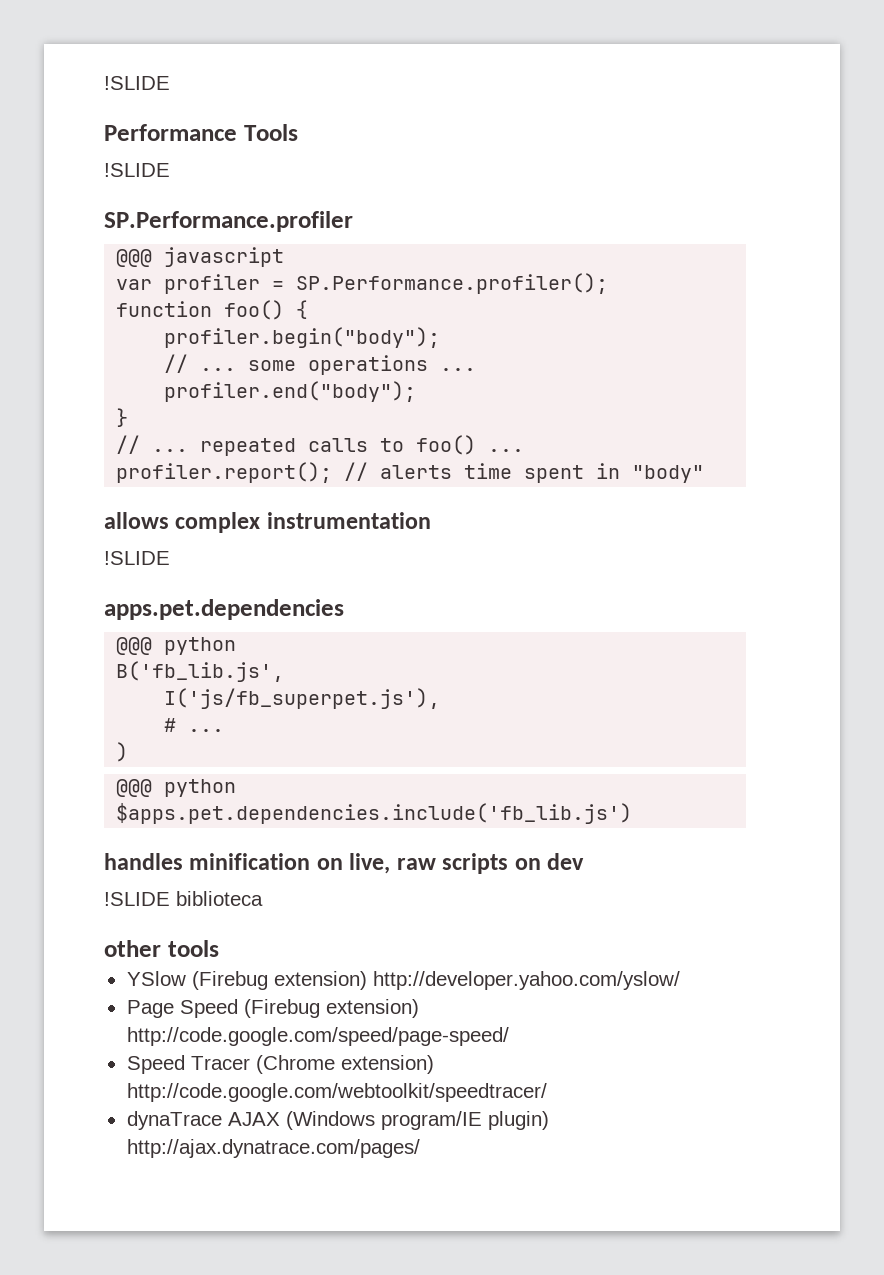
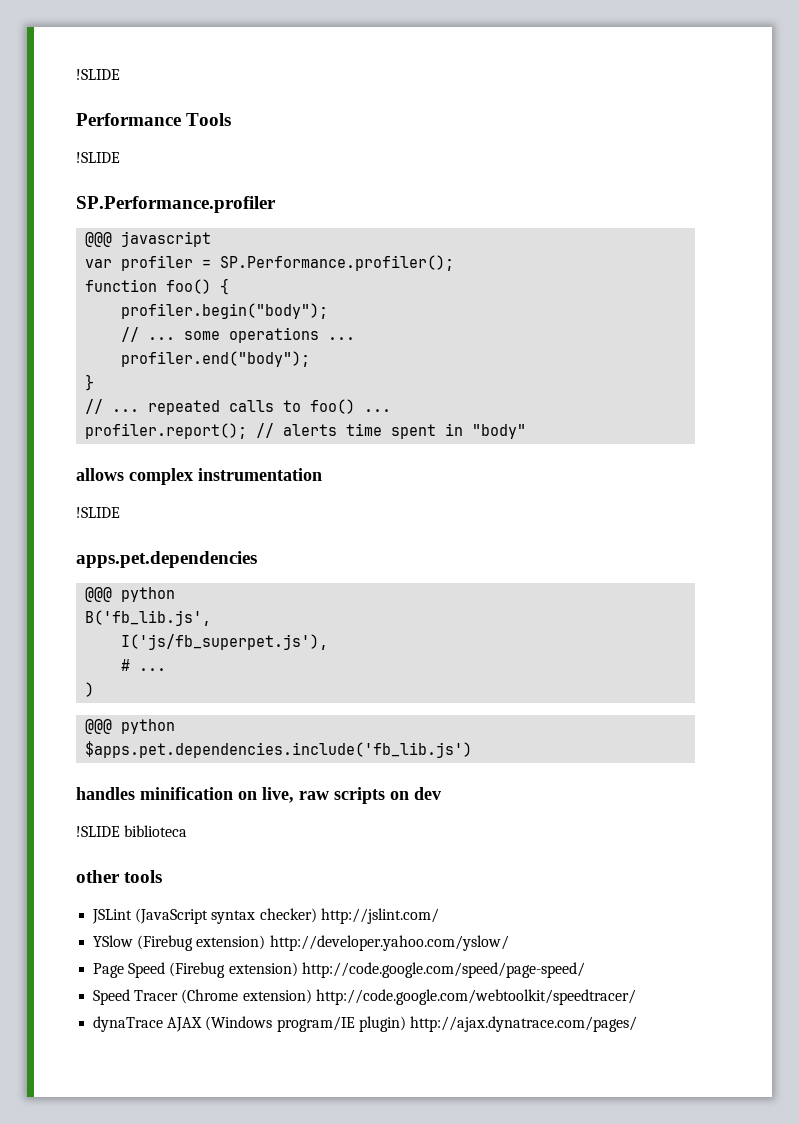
(219, 948) none -> [92,908,439,924] // JSLint (JavaScript syntax checker) http://jslint.com/

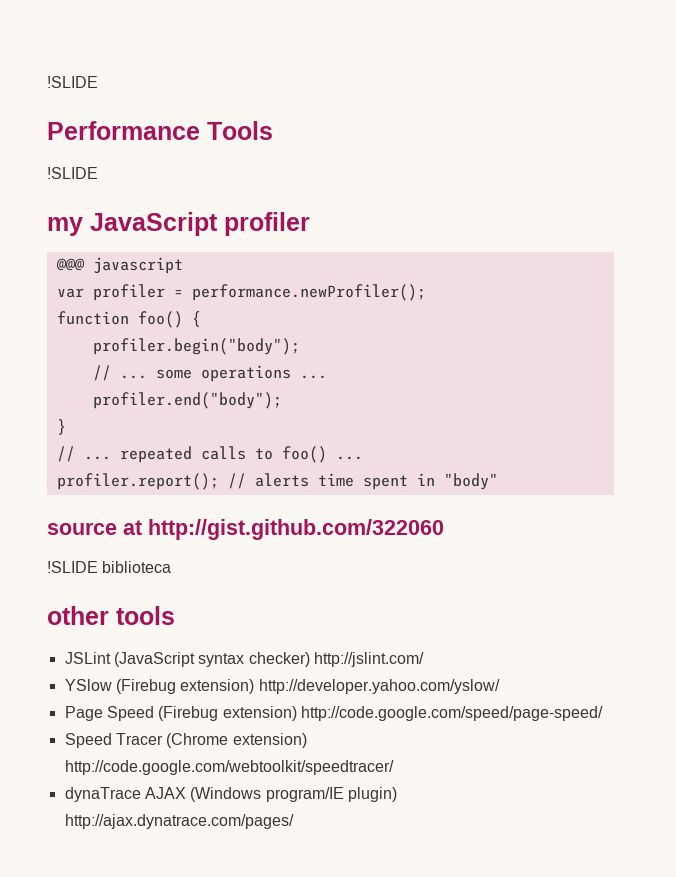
[76,196,276,213] SP.Performance.profiler -> [47,212,310,236] my JavaScript profiler
[220,255,455,271] SP.Performance.profiler(); -> [191,284,426,301] performance.newProfiler();
[76,468,322,485] [76,507,120,518] [76,551,257,568] [85,587,176,602] [85,610,212,626] [121,634,329,650] [121,659,167,671] [85,682,95,697] [85,719,176,734] [85,741,473,758] [76,787,441,804] allows complex instrumentation // !SLIDE // apps.pet.dependencies // @@@ python // B('fb_lib.js', // I('js/fb_superpet.js'), // # ... // ) // @@@ python // $apps.pet.dependencies.include('fb_lib.js') // handles minification on live, raw scripts on dev -> [47,519,444,540] source at http://gist.github.com/322060

